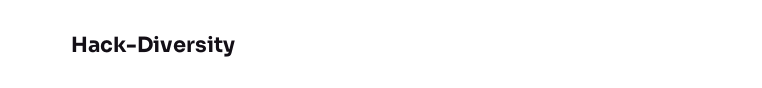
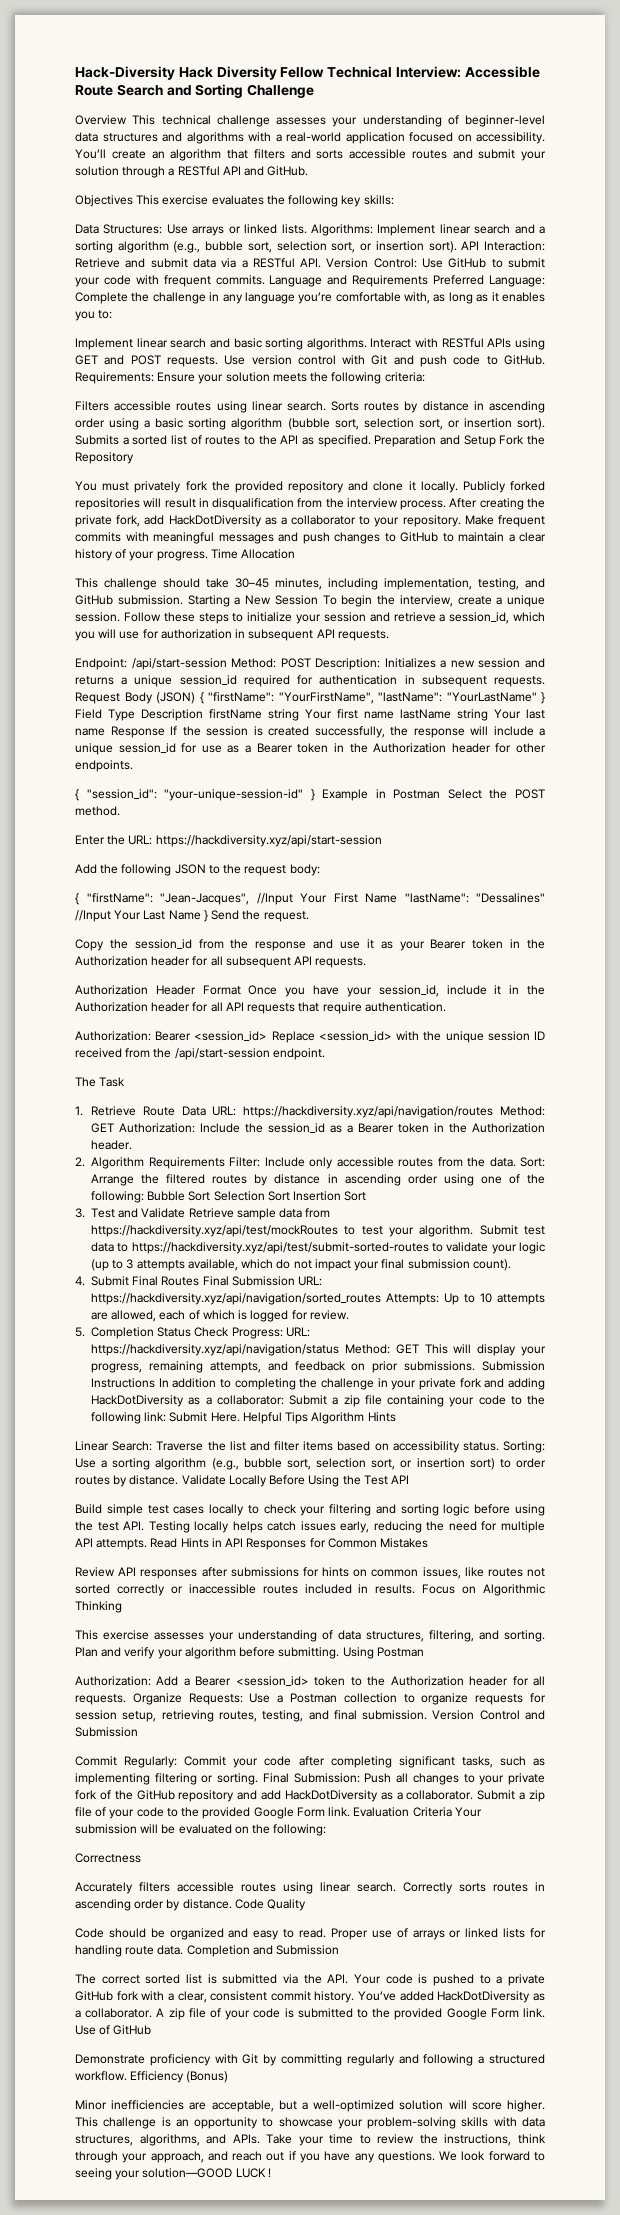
(235, 46) none -> [178,66,540,80] [75,84,315,98] [75,115,545,127] [75,132,545,144] [75,149,546,161] [75,166,309,178] [75,195,394,207] [75,224,545,236] [75,241,546,253] [75,258,546,268] [75,275,545,287] [75,292,545,304] [75,310,113,321] [75,338,545,350] [75,355,546,367] [75,372,425,384] [75,401,545,413] [75,418,545,430] [75,435,545,447] [75,452,134,464] [75,481,546,493] [75,498,545,510] [75,515,545,527] [75,532,546,544] [75,549,296,561] [75,578,545,590] [75,595,545,607] [75,612,545,624] [75,629,389,641] [75,658,545,670] [75,675,545,687] [75,692,545,704] [75,709,545,721] [75,726,545,738] [75,743,547,755] [75,760,133,772] [75,789,545,801] [75,806,120,816] [75,835,382,847] [75,864,320,876] [75,893,545,905] [75,910,309,922] [75,939,545,951] [75,956,367,968] [75,985,545,997] [75,1002,446,1014] [75,1031,545,1043] [75,1048,325,1060] [75,1077,126,1087] [75,1106,545,1118] [90,1123,545,1133] [90,1140,132,1150] [75,1157,545,1169] [91,1174,545,1186] [91,1191,367,1203] [75,1208,331,1220] [91,1225,545,1237] [91,1242,545,1254] [91,1259,511,1271] [75,1276,323,1286] [91,1293,545,1305] [91,1310,349,1322] [75,1327,310,1339] [91,1344,546,1356] [91,1361,545,1373] [91,1378,546,1390] [91,1395,545,1407] [91,1412,396,1424] [75,1441,545,1453] [75,1458,546,1470] [75,1475,410,1487] [75,1504,545,1516] [75,1521,545,1533] [75,1538,429,1550] [75,1567,546,1579] [75,1584,545,1596] [75,1601,122,1613] [75,1630,545,1642] [75,1647,424,1659] [75,1676,545,1686] [75,1693,546,1705] [75,1710,545,1722] [75,1727,138,1737] [75,1756,545,1768] [75,1773,546,1785] [75,1790,546,1802] [75,1807,482,1819] [75,1824,327,1836] [75,1853,141,1863] [75,1882,545,1894] [75,1899,307,1911] [75,1928,547,1940] [75,1945,340,1957] [75,1974,545,1986] [75,1991,545,2003] [75,2008,545,2020] [75,2025,152,2035] [75,2054,546,2066] [75,2071,229,2083] [75,2100,545,2112] [75,2117,545,2129] [75,2134,547,2146] [75,2151,545,2163] [75,2168,271,2180] Hack Diversity Fellow Technical Interview: Accessible Route Search and Sorting Challenge // Overview This technical challenge assesses your understanding of beginner-level data structures and algorithms with a real-world application focused on accessibility. You’ll create an algorithm that filters and sorts accessible routes and submit your solution through a RESTful API and GitHub. // Objectives This exercise evaluates the following key skills: // Data Structures: Use arrays or linked lists. Algorithms: Implement linear search and a sorting algorithm (e.g., bubble sort, selection sort, or insertion sort). API Interaction: Retrieve and submit data via a RESTful API. Version Control: Use GitHub to submit your code with frequent commits. Language and Requirements Preferred Language: Complete the challenge in any language you’re comfortable with, as long as it enables you to: // Implement linear search and basic sorting algorithms. Interact with RESTful APIs using GET and POST requests. Use version control with Git and push code to GitHub. Requirements: Ensure your solution meets the following criteria: // Filters accessible routes using linear search. Sorts routes by distance in ascending order using a basic sorting algorithm (bubble sort, selection sort, or insertion sort). Submits a sorted list of routes to the API as specified. Preparation and Setup Fork the Repository // You must privately fork the provided repository and clone it locally. Publicly forked repositories will result in disqualification from the interview process. After creating the private fork, add HackDotDiversity as a collaborator to your repository. Make frequent commits with meaningful messages and push changes to GitHub to maintain a clear history of your progress. Time Allocation // This challenge should take 30–45 minutes, including implementation, testing, and GitHub submission. Starting a New Session To begin the interview, create a unique session. Follow these steps to initialize your session and retrieve a session_id, which you will use for authorization in subsequent API requests. // Endpoint: /api/start-session Method: POST Description: Initializes a new session and returns a unique session_id required for authentication in subsequent requests. Request Body (JSON) { "firstName": "YourFirstName", "lastName": "YourLastName" } Field Type Description firstName string Your first name lastName string Your last name Response If the session is created successfully, the response will include a unique session_id for use as a Bearer token in the Authorization header for other endpoints. // { "session_id": "your-unique-session-id" } Example in Postman Select the POST method. // Enter the URL: https://hackdiversity.xyz/api/start-session // Add the following JSON to the request body: // { "firstName": "Jean-Jacques", //Input Your First Name "lastName": "Dessalines" //Input Your Last Name } Send the request. // Copy the session_id from the response and use it as your Bearer token in the Authorization header for all subsequent API requests. // Authorization Header Format Once you have your session_id, include it in the Authorization header for all API requests that require authentication. // Authorization: Bearer <session_id> Replace <session_id> with the unique session ID received from the /api/start-session endpoint. // The Task // 1. Retrieve Route Data URL: https://hackdiversity.xyz/api/navigation/routes Method: GET Authorization: Include the session_id as a Bearer token in the Authorization header. // 2. Algorithm Requirements Filter: Include only accessible routes from the data. Sort: Arrange the filtered routes by distance in ascending order using one of the following: Bubble Sort Selection Sort Insertion Sort // 3. Test and Validate Retrieve sample data from https://hackdiversity.xyz/api/test/mockRoutes to test your algorithm. Submit test data to https://hackdiversity.xyz/api/test/submit-sorted-routes to validate your logic (up to 3 attempts available, which do not impact your final submission count). // 4. Submit Final Routes Final Submission URL: https://hackdiversity.xyz/api/navigation/sorted_routes Attempts: Up to 10 attempts are allowed, each of which is logged for review. // 5. Completion Status Check Progress: URL: https://hackdiversity.xyz/api/navigation/status Method: GET This will display your progress, remaining attempts, and feedback on prior submissions. Submission Instructions In addition to completing the challenge in your private fork and adding HackDotDiversity as a collaborator: Submit a zip file containing your code to the following link: Submit Here. Helpful Tips Algorithm Hints // Linear Search: Traverse the list and filter items based on accessibility status. Sorting: Use a sorting algorithm (e.g., bubble sort, selection sort, or insertion sort) to order routes by distance. Validate Locally Before Using the Test API // Build simple test cases locally to check your filtering and sorting logic before using the test API. Testing locally helps catch issues early, reducing the need for multiple API attempts. Read Hints in API Responses for Common Mistakes // Review API responses after submissions for hints on common issues, like routes not sorted correctly or inaccessible routes included in results. Focus on Algorithmic Thinking // This exercise assesses your understanding of data structures, filtering, and sorting. Plan and verify your algorithm before submitting. Using Postman // Authorization: Add a Bearer <session_id> token to the Authorization header for all requests. Organize Requests: Use a Postman collection to organize requests for session setup, retrieving routes, testing, and final submission. Version Control and Submission // Commit Regularly: Commit your code after completing significant tasks, such as implementing filtering or sorting. Final Submission: Push all changes to your private fork of the GitHub repository and add HackDotDiversity as a collaborator. Submit a zip file of your code to the provided Google Form link. Evaluation Criteria Your submission will be evaluated on the following: // Correctness // Accurately filters accessible routes using linear search. Correctly sorts routes in ascending order by distance. Code Quality // Code should be organized and easy to read. Proper use of arrays or linked lists for handling route data. Completion and Submission // The correct sorted list is submitted via the API. Your code is pushed to a private GitHub fork with a clear, consistent commit history. You’ve added HackDotDiversity as a collaborator. A zip file of your code is submitted to the provided Google Form link. Use of GitHub // Demonstrate proficiency with Git by committing regularly and following a structured workflow. Efficiency (Bonus) // Minor inefficiencies are acceptable, but a well-optimized solution will score higher. This challenge is an opportunity to showcase your problem-solving skills with data structures, algorithms, and APIs. Take your time to review the instructions, think through your approach, and reach out if you have any questions. We look forward to seeing your solution—GOOD LUCK !

